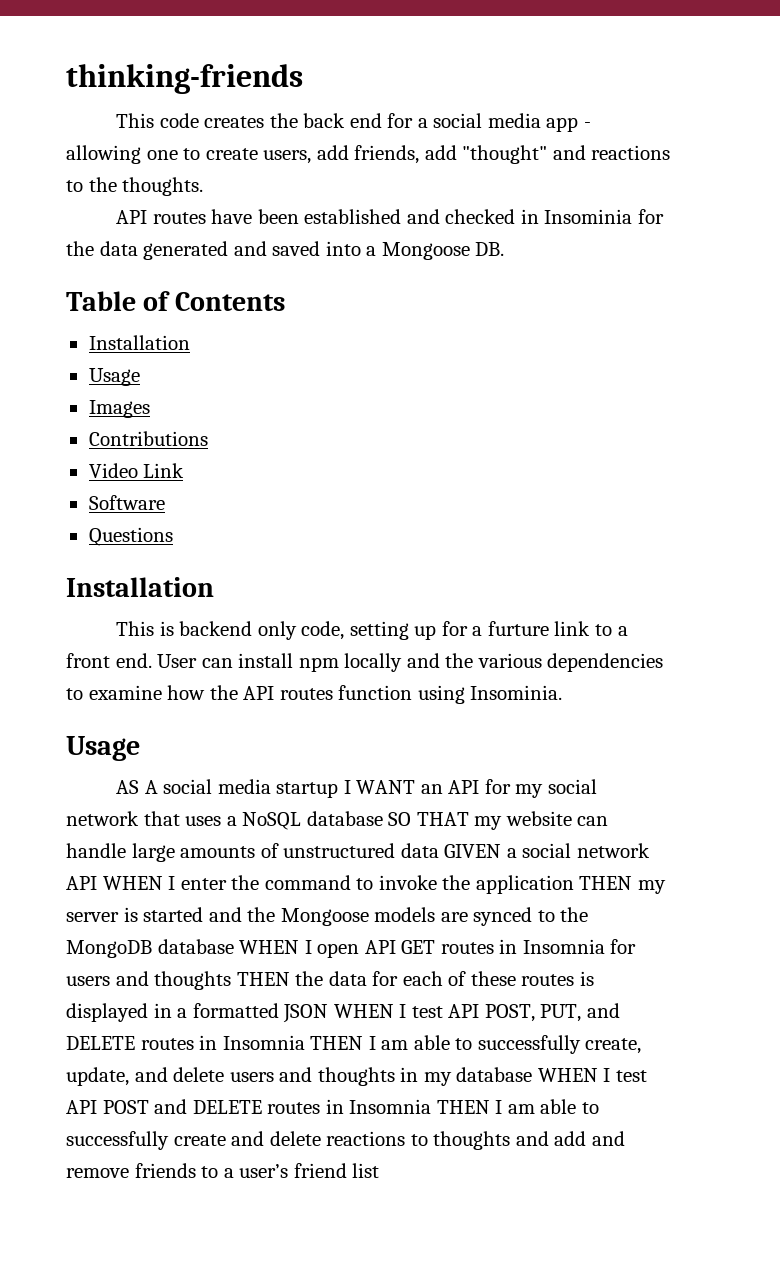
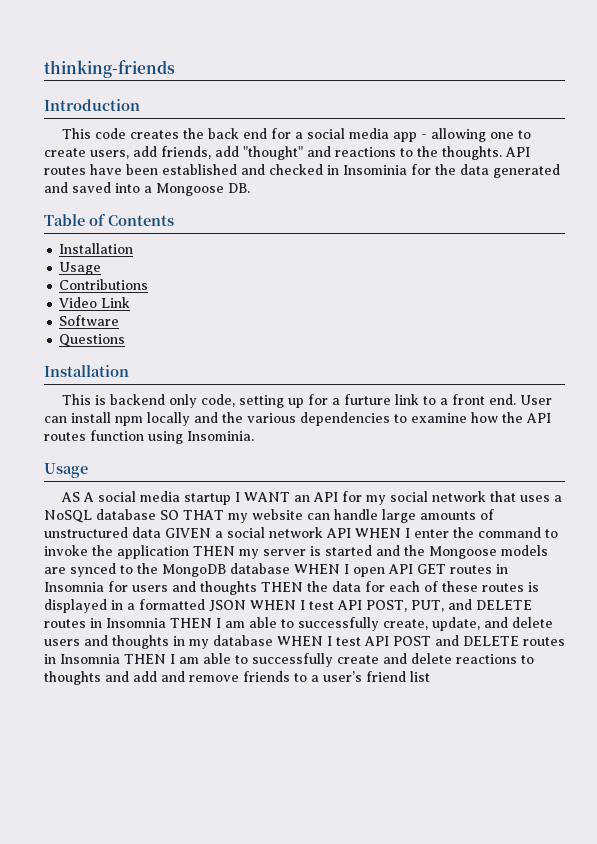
(303, 79) none -> [44,99,140,111] // Introduction
(204, 186) // -> (502, 153) none
[88,400,150,418] // Images -> (102, 268) none

